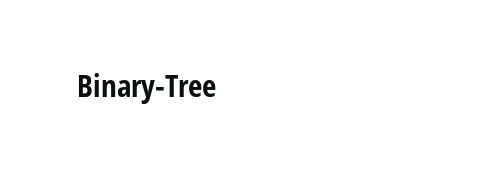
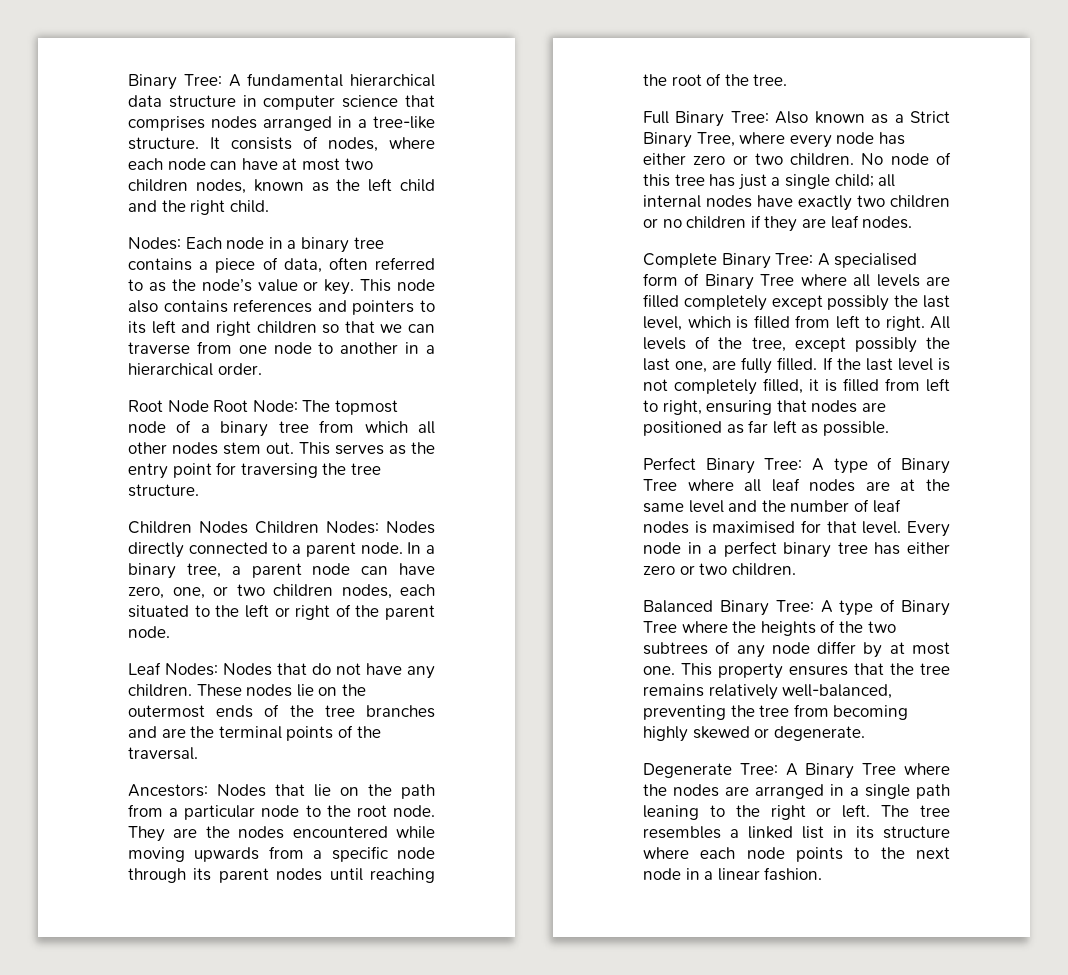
[77,73,216,104] Binary-Tree -> [128,73,435,90] [128,95,436,110] [128,116,435,131] [128,136,435,152] [128,158,373,171] [128,178,435,194] [128,200,269,215] [128,237,384,253] [128,257,435,273] [128,279,435,295] [128,299,435,315] [128,320,435,336] [128,341,435,355] [128,363,262,376] [128,400,398,415] [128,420,435,437] [128,442,435,455] [128,462,381,479] [128,484,199,497] [128,521,435,534] [128,542,436,558] [128,563,435,579] [128,584,435,599] [128,604,435,620] [128,626,170,638] [128,662,435,679] [128,684,366,697] [128,704,435,718] [128,725,381,741] [128,747,198,760] [128,784,435,799] [128,804,436,820] [128,826,435,842] [128,846,435,862] [128,868,435,883] [643,73,788,86] [643,111,950,127] [643,132,905,148] [643,152,951,166] [643,174,896,190] [643,195,950,211] [643,215,913,232] [643,253,918,269] [643,273,950,290] [643,294,950,311] [643,315,950,331] [643,336,950,353] [643,357,950,374] [643,378,950,395] [643,400,886,415] [643,420,889,436] [643,457,950,474] [643,478,950,492] [643,499,901,513] [643,520,950,537] [643,541,950,558] [643,563,796,576] [643,599,950,616] [643,620,896,636] [643,641,950,658] [643,663,950,679] [643,684,893,700] [643,704,909,720] [643,726,865,742] [643,763,950,779] [643,784,950,799] [643,804,950,820] [643,826,950,839] [643,847,950,862] [643,867,823,881] Binary Tree: A fundamental hierarchical data structure in computer science that comprises nodes arranged in a tree-like structure. It consists of nodes, where each node can have at most two children nodes, known as the left child and the right child. // Nodes: Each node in a binary tree contains a piece of data, often referred to as the node’s value or key. This node also contains references and pointers to its left and right children so that we can traverse from one node to another in a hierarchical order. // Root Node Root Node: The topmost node of a binary tree from which all other nodes stem out. This serves as the entry point for traversing the tree structure. // Children Nodes Children Nodes: Nodes directly connected to a parent node. In a binary tree, a parent node can have zero, one, or two children nodes, each situated to the left or right of the parent node. // Leaf Nodes: Nodes that do not have any children. These nodes lie on the outermost ends of the tree branches and are the terminal points of the traversal. // Ancestors: Nodes that lie on the path from a particular node to the root node. They are the nodes encountered while moving upwards from a specific node through its parent nodes until reaching the root of the tree. // Full Binary Tree: Also known as a Strict Binary Tree, where every node has either zero or two children. No node of this tree has just a single child; all internal nodes have exactly two children or no children if they are leaf nodes. // Complete Binary Tree: A specialised form of Binary Tree where all levels are filled completely except possibly the last level, which is filled from left to right. All levels of the tree, except possibly the last one, are fully filled. If the last level is not completely filled, it is filled from left to right, ensuring that nodes are positioned as far left as possible. // Perfect Binary Tree: A type of Binary Tree where all leaf nodes are at the same level and the number of leaf nodes is maximised for that level. Every node in a perfect binary tree has either zero or two children. // Balanced Binary Tree: A type of Binary Tree where the heights of the two subtrees of any node differ by at most one. This property ensures that the tree remains relatively well-balanced, preventing the tree from becoming highly skewed or degenerate. // Degenerate Tree: A Binary Tree where the nodes are arranged in a single path leaning to the right or left. The tree resembles a linked list in its structure where each node points to the next node in a linear fashion.

